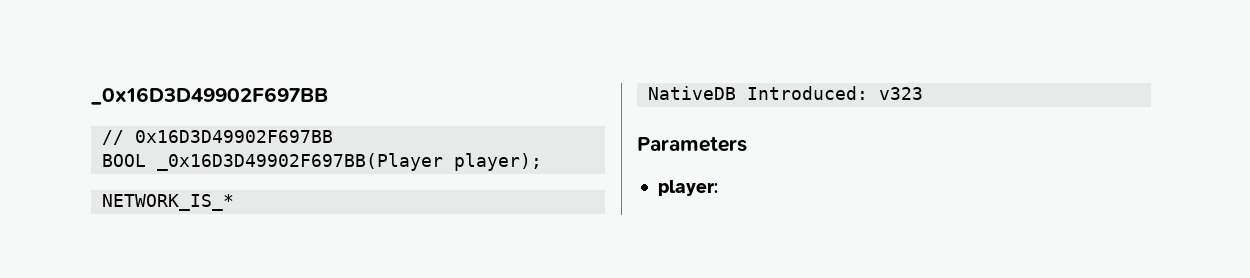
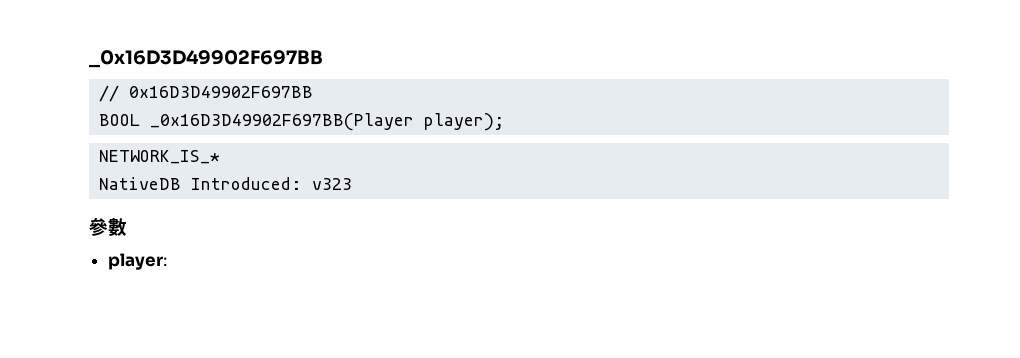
[637,136,747,152] Parameters -> [89,217,127,236] 參數

